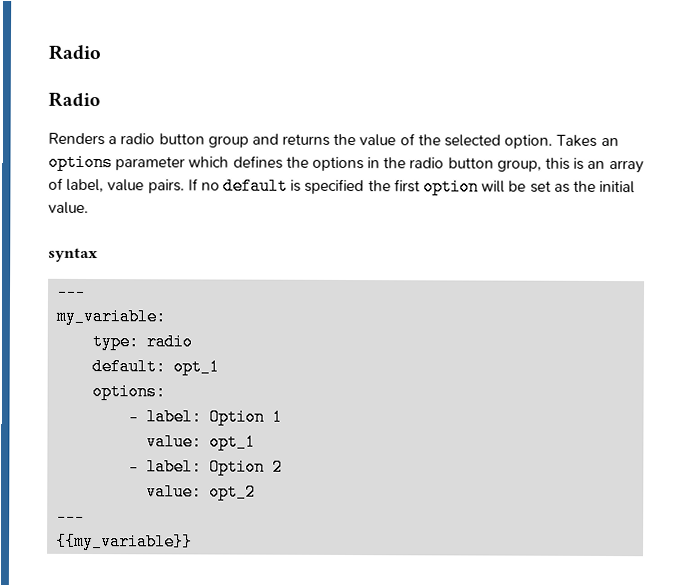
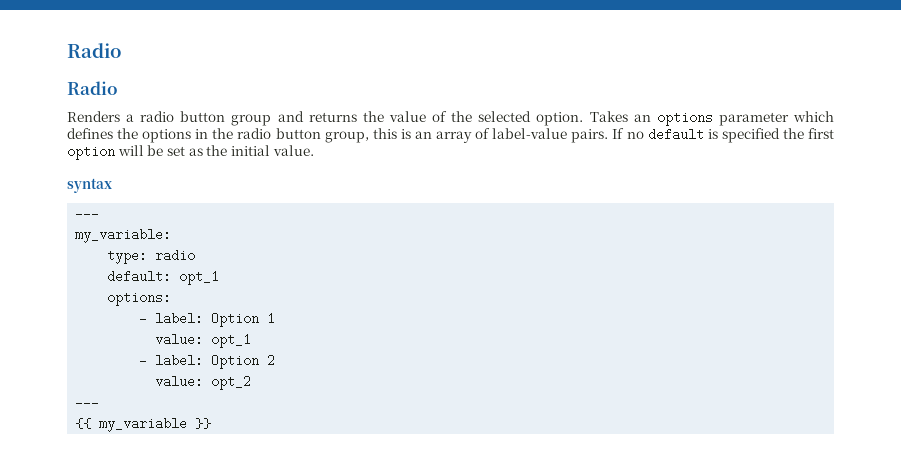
[66,178,145,193] label, value -> [492,128,568,139] label-value
[56,532,194,551] {{my_variable}} -> [75,417,212,432] {{ my_variable }}

